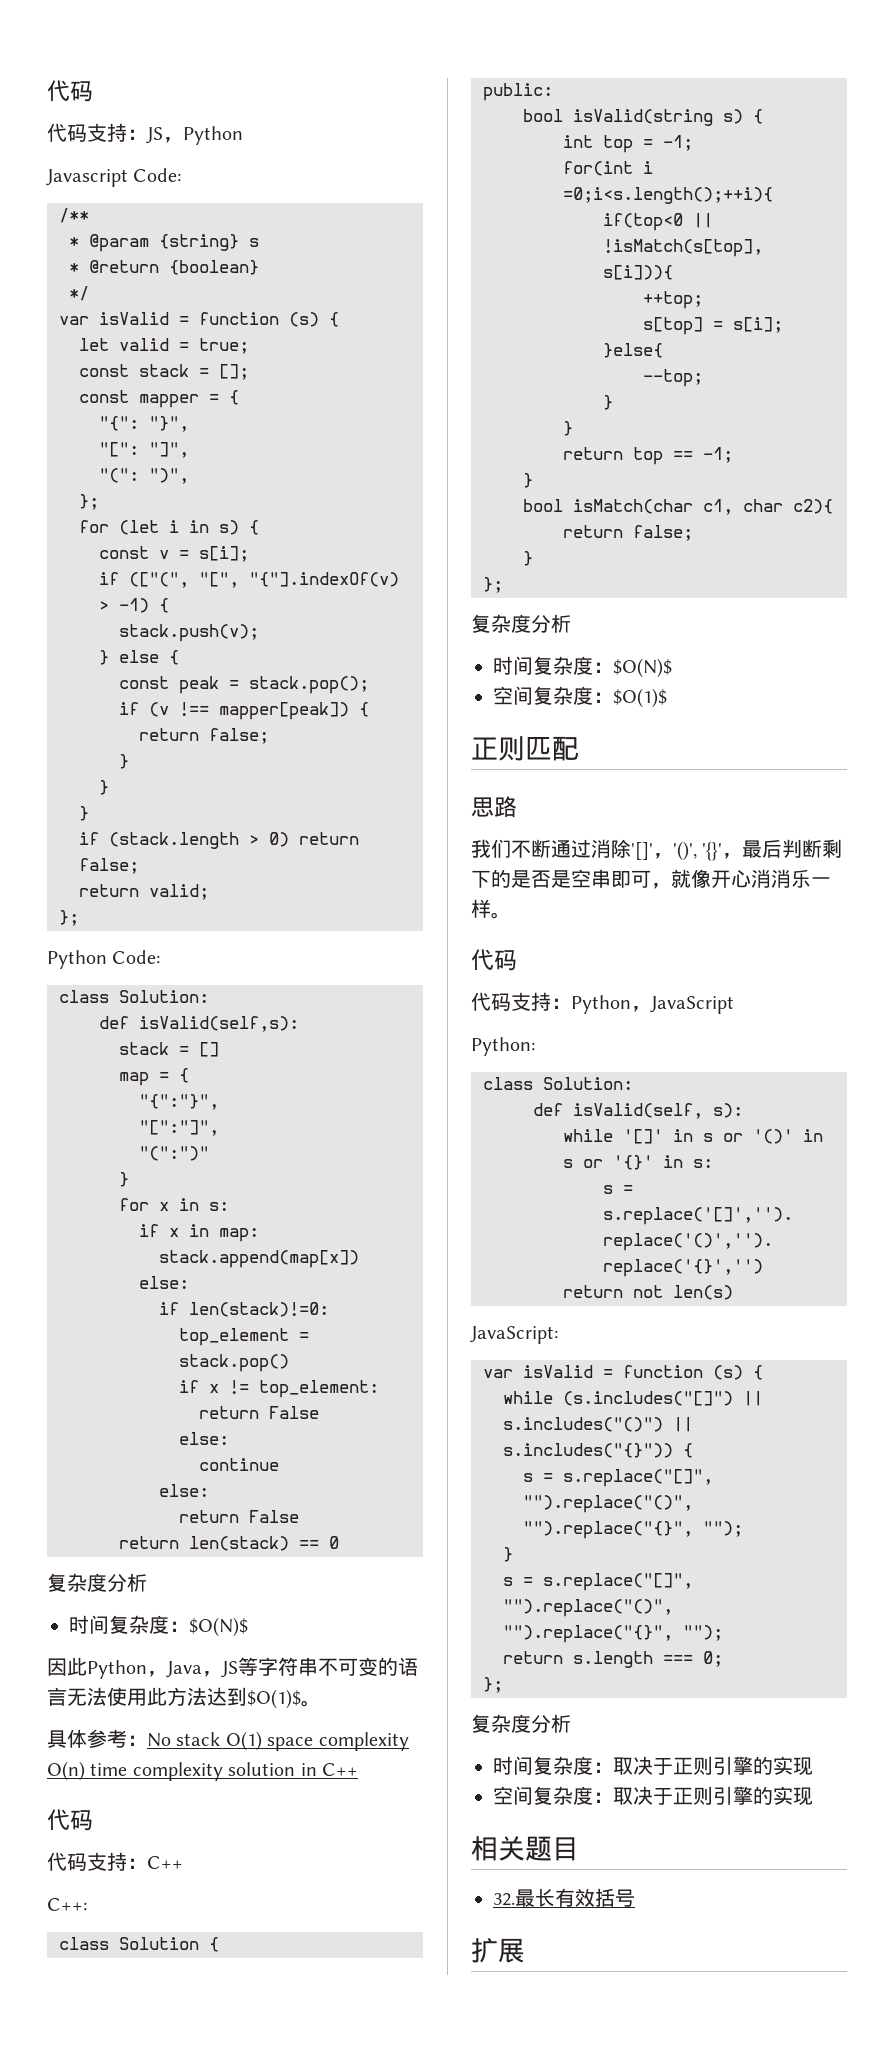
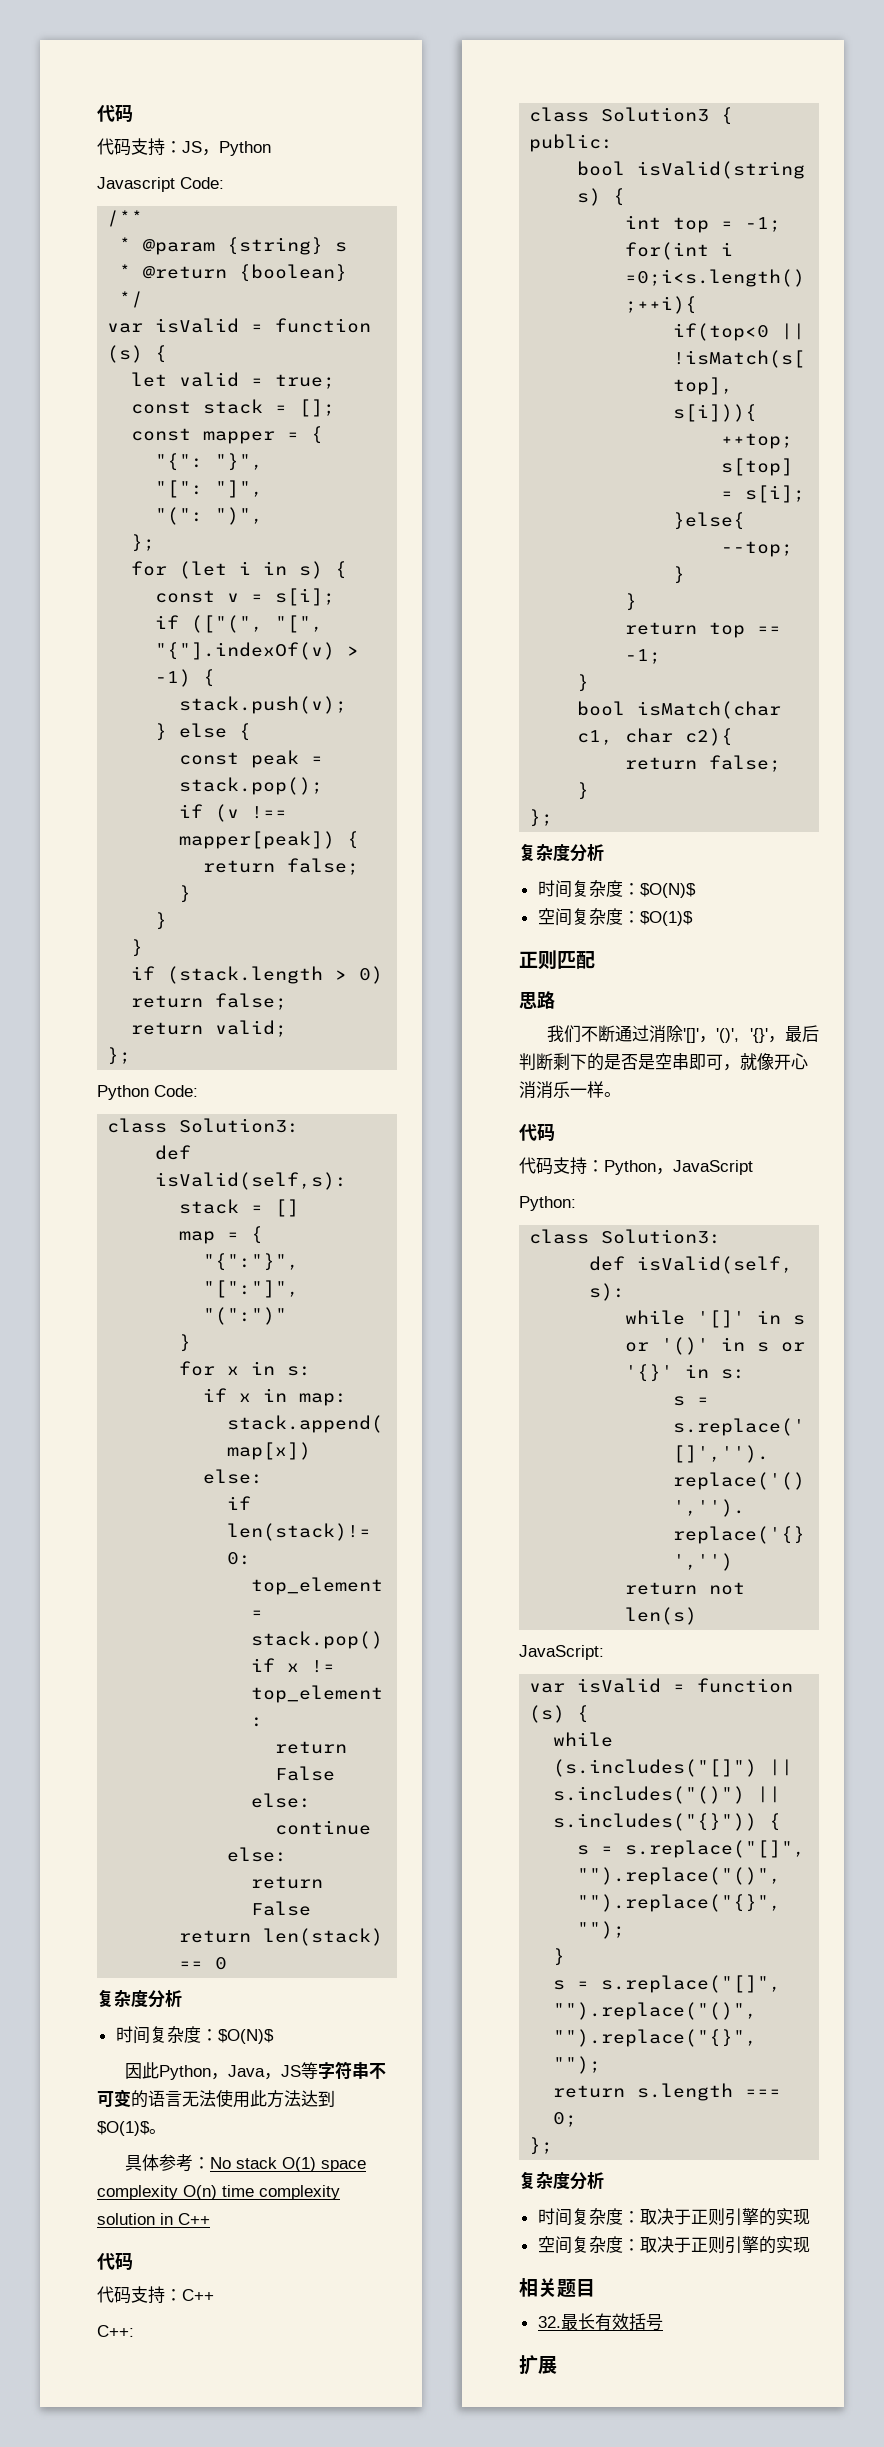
[119,990,209,1003] Solution: -> [179,1118,300,1133] Solution3:
[119,1937,199,1950] Solution -> [601,107,710,122] Solution3
[543,1077,633,1090] Solution: -> [601,1229,722,1244] Solution3:

